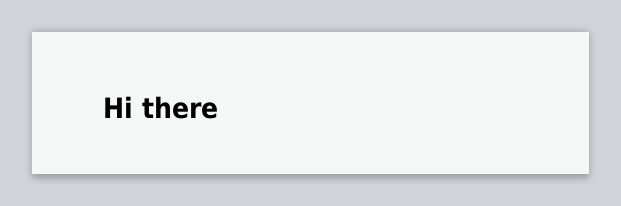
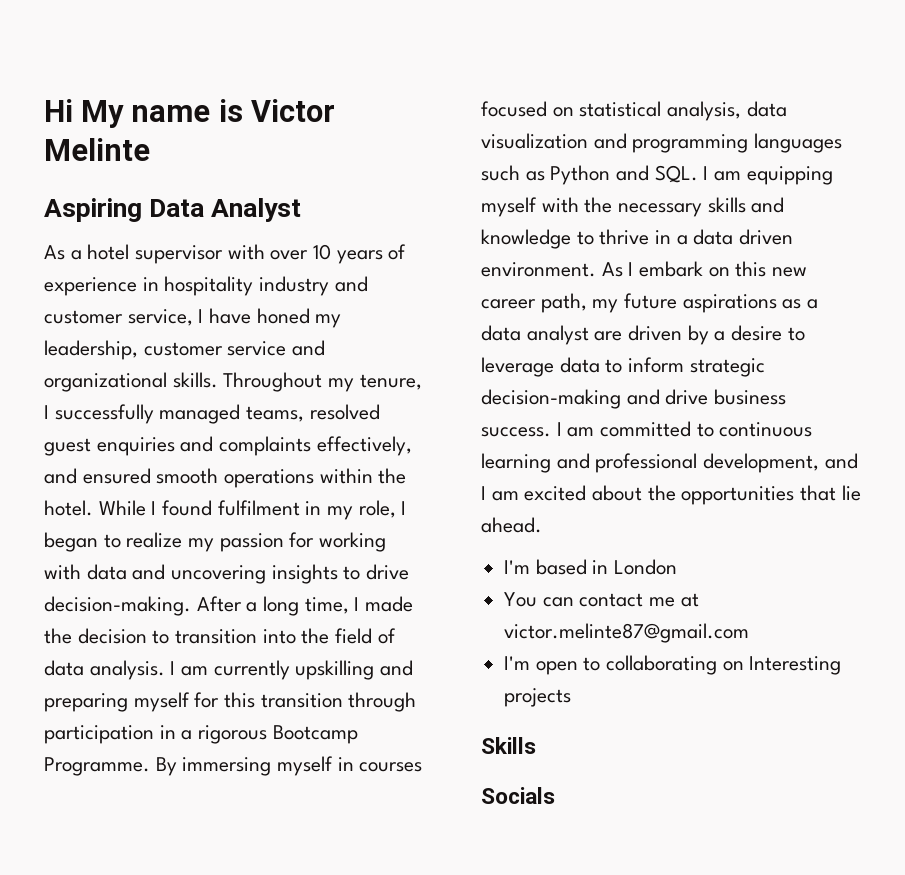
[142,96,218,119] there -> [81,99,335,128] [44,138,150,161] [44,198,302,222] [44,244,407,264] [44,276,368,296] [44,308,342,328] [44,340,326,360] [44,372,422,392] [44,404,380,424] [44,436,412,456] [44,468,407,488] [44,500,407,520] [44,532,387,552] [44,564,410,584] [44,596,414,616] [44,628,396,644] [44,660,414,680] [44,692,417,712] [44,725,358,744] [44,756,423,776] [481,101,787,121] [481,133,843,153] [481,165,833,185] [481,197,785,217] [481,229,794,249] [481,261,808,277] [481,293,819,313] [481,325,805,345] [481,357,765,377] [481,389,787,409] [481,421,813,437] [481,453,858,473] [481,485,861,505] [481,517,542,533] [504,559,678,575] [504,592,699,607] [504,623,750,643] [504,655,842,675] [504,688,572,707] [481,737,536,754] [481,787,555,804] My name is Victor Melinte // Aspiring Data Analyst // As a hotel supervisor with over 10 years of experience in hospitality industry and customer service, I have honed my leadership, customer service and organizational skills. Throughout my tenure, I successfully managed teams, resolved guest enquiries and complaints effectively, and ensured smooth operations within the hotel. While I found fulfilment in my role, I began to realize my passion for working with data and uncovering insights to drive decision-making. After a long time, I made the decision to transition into the field of data analysis. I am currently upskilling and preparing myself for this transition through participation in a rigorous Bootcamp Programme. By immersing myself in courses focused on statistical analysis, data visualization and programming languages such as Python and SQL. I am equipping myself with the necessary skills and knowledge to thrive in a data driven environment. As I embark on this new career path, my future aspirations as a data analyst are driven by a desire to leverage data to inform strategic decision-making and drive business success. I am committed to continuous learning and professional development, and I am excited about the opportunities that lie ahead. // I'm based in London // You can contact me at victor.melinte87@gmail.com // I'm open to collaborating on Interesting projects // Skills // Socials

